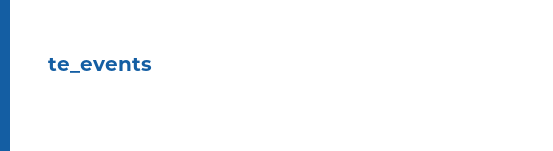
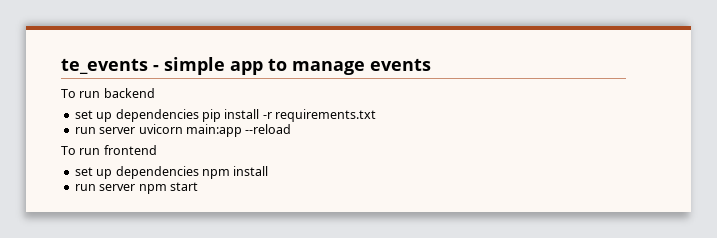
(152, 65) none -> [153,57,431,75] [61,88,155,98] [74,109,376,122] [74,124,292,137] [61,145,157,155] [74,166,269,179] [74,182,198,194] - simple app to manage events // To run backend // set up dependencies pip install -r requirements.txt // run server uvicorn main:app --reload // To run frontend // set up dependencies npm install // run server npm start

